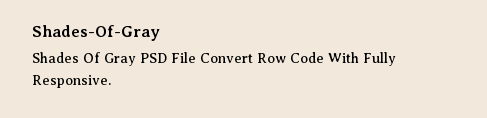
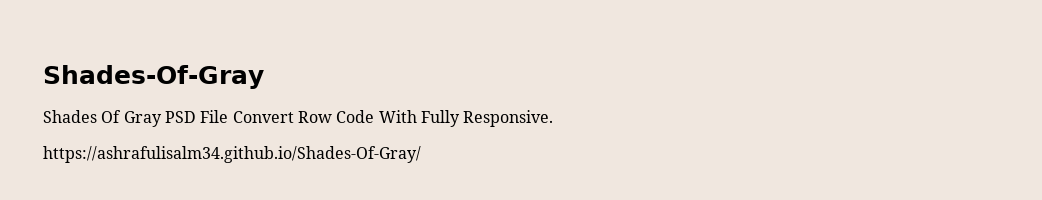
(111, 81) none -> [43,146,421,163] // https://ashrafulisalm34.github.io/Shades-Of-Gray/

